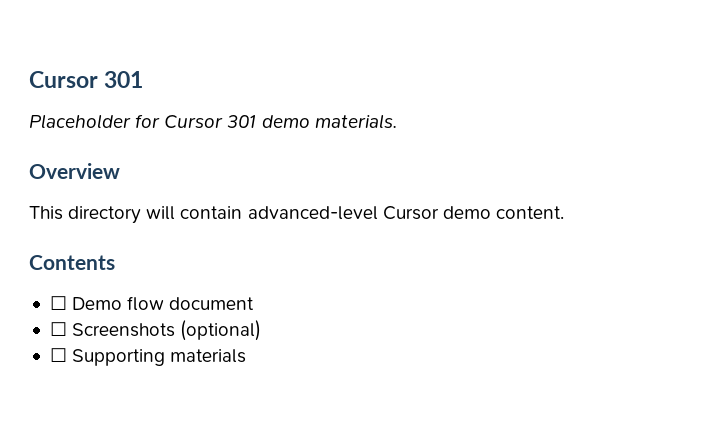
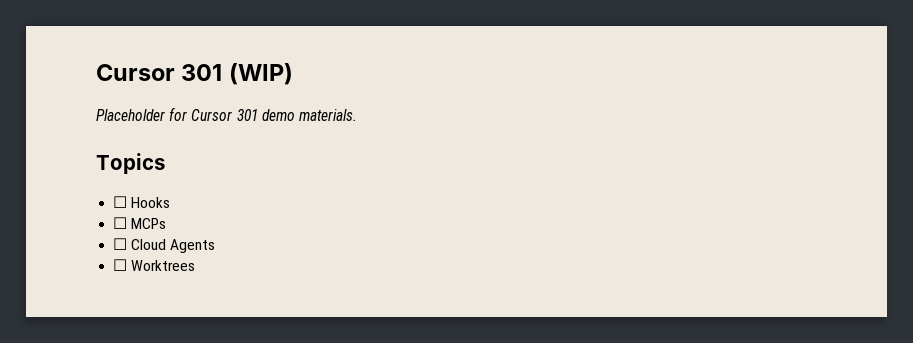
[29,71,144,88] Cursor 301 -> [96,63,293,85] Cursor 301 (WIP)
[29,163,120,179] [29,206,564,224] [29,255,115,270] [49,296,255,311] [49,320,262,341] [49,348,247,366] Overview // This directory will contain advanced-level Cursor demo content. // Contents // ☐ Demo flow document // ☐ Screenshots (optional) // ☐ Supporting materials -> [96,153,165,174] [113,196,171,208] [113,217,167,229] [113,238,216,253] [113,259,196,271] Topics // ☐ Hooks // ☐ MCPs // ☐ Cloud Agents // ☐ Worktrees

